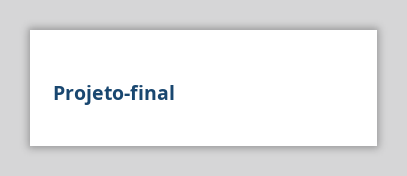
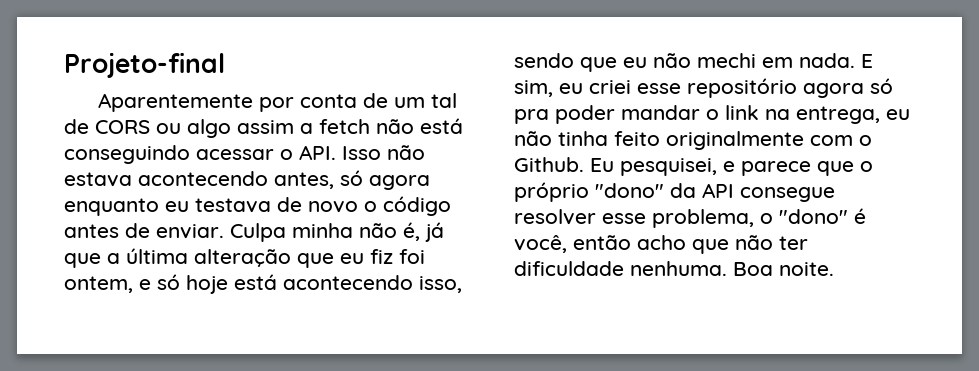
(175, 95) none -> [98,93,458,112] [64,118,463,138] [64,145,425,164] [64,170,430,190] [64,196,451,216] [64,222,444,242] [64,248,425,268] [64,274,462,294] [514,53,873,72] [514,78,893,98] [514,105,910,124] [514,131,872,150] [514,157,873,176] [514,182,835,202] [514,208,866,228] [514,235,808,254] [514,261,834,276] // Aparentemente por conta de um tal de CORS ou algo assim a fetch não está conseguindo acessar o API. Isso não estava acontecendo antes, só agora enquanto eu testava de novo o código antes de enviar. Culpa minha não é, já que a última alteração que eu fiz foi ontem, e só hoje está acontecendo isso, sendo que eu não mechi em nada. E sim, eu criei esse repositório agora só pra poder mandar o link na entrega, eu não tinha feito originalmente com o Github. Eu pesquisei, e parece que o próprio "dono" da API consegue resolver esse problema, o "dono" é você, então acho que não ter dificuldade nenhuma. Boa noite.

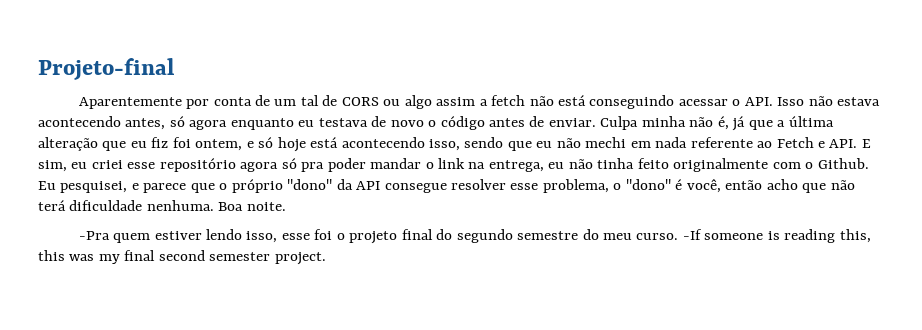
[799,53,855,68] nada. -> [655,137,858,148] nada referente ao Fetch e API.
[779,236,808,250] ter -> [38,200,66,211] terá
(834, 269) none -> [78,229,871,244] [38,250,326,265] // -Pra quem estiver lendo isso, esse foi o projeto final do segundo semestre do meu curso. -If someone is reading this, this was my final second semester project.

